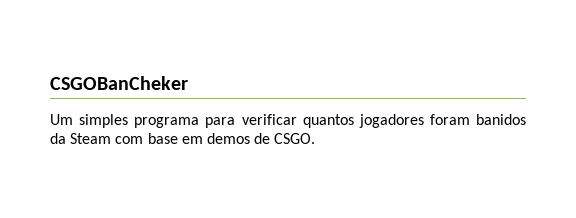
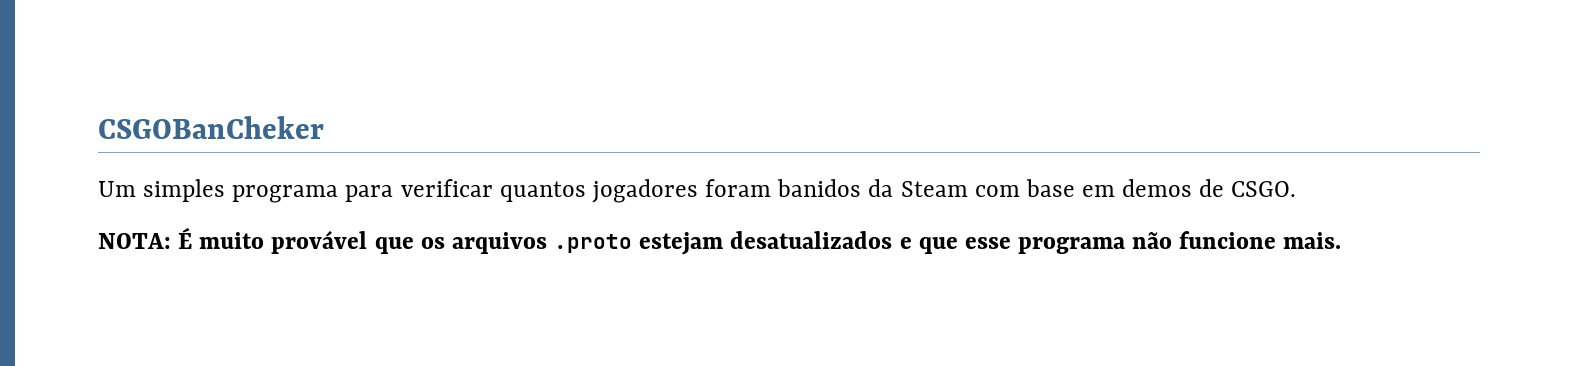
(316, 138) none -> [98,227,1342,255] // NOTA: É muito provável que os arquivos .proto estejam desatualizados e que esse programa não funcione mais.

